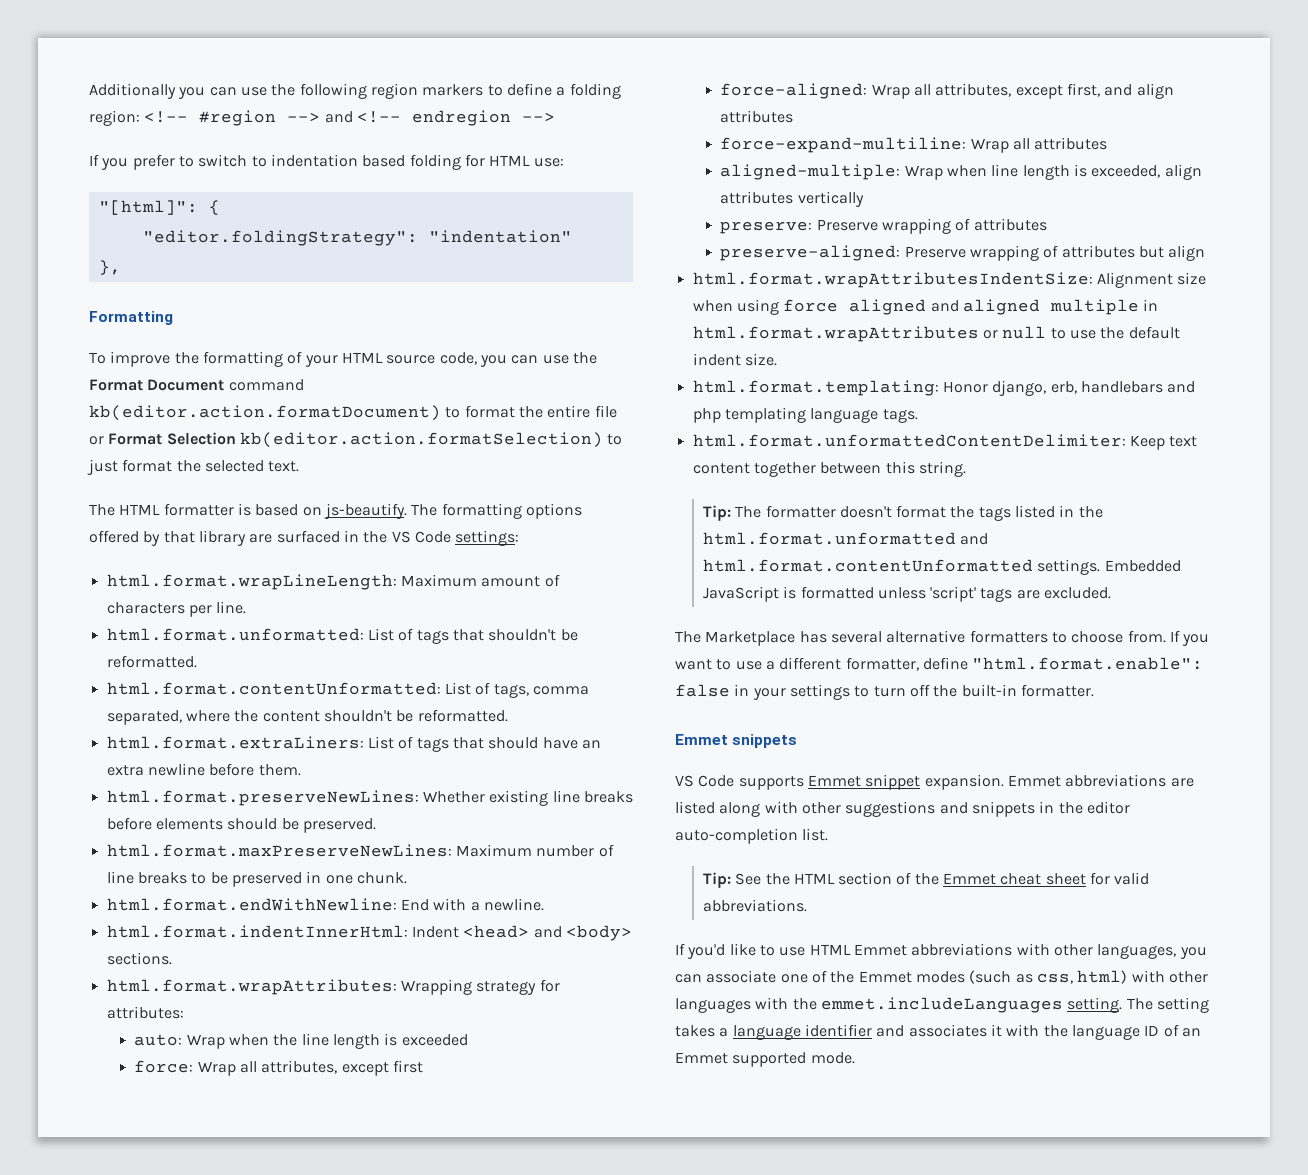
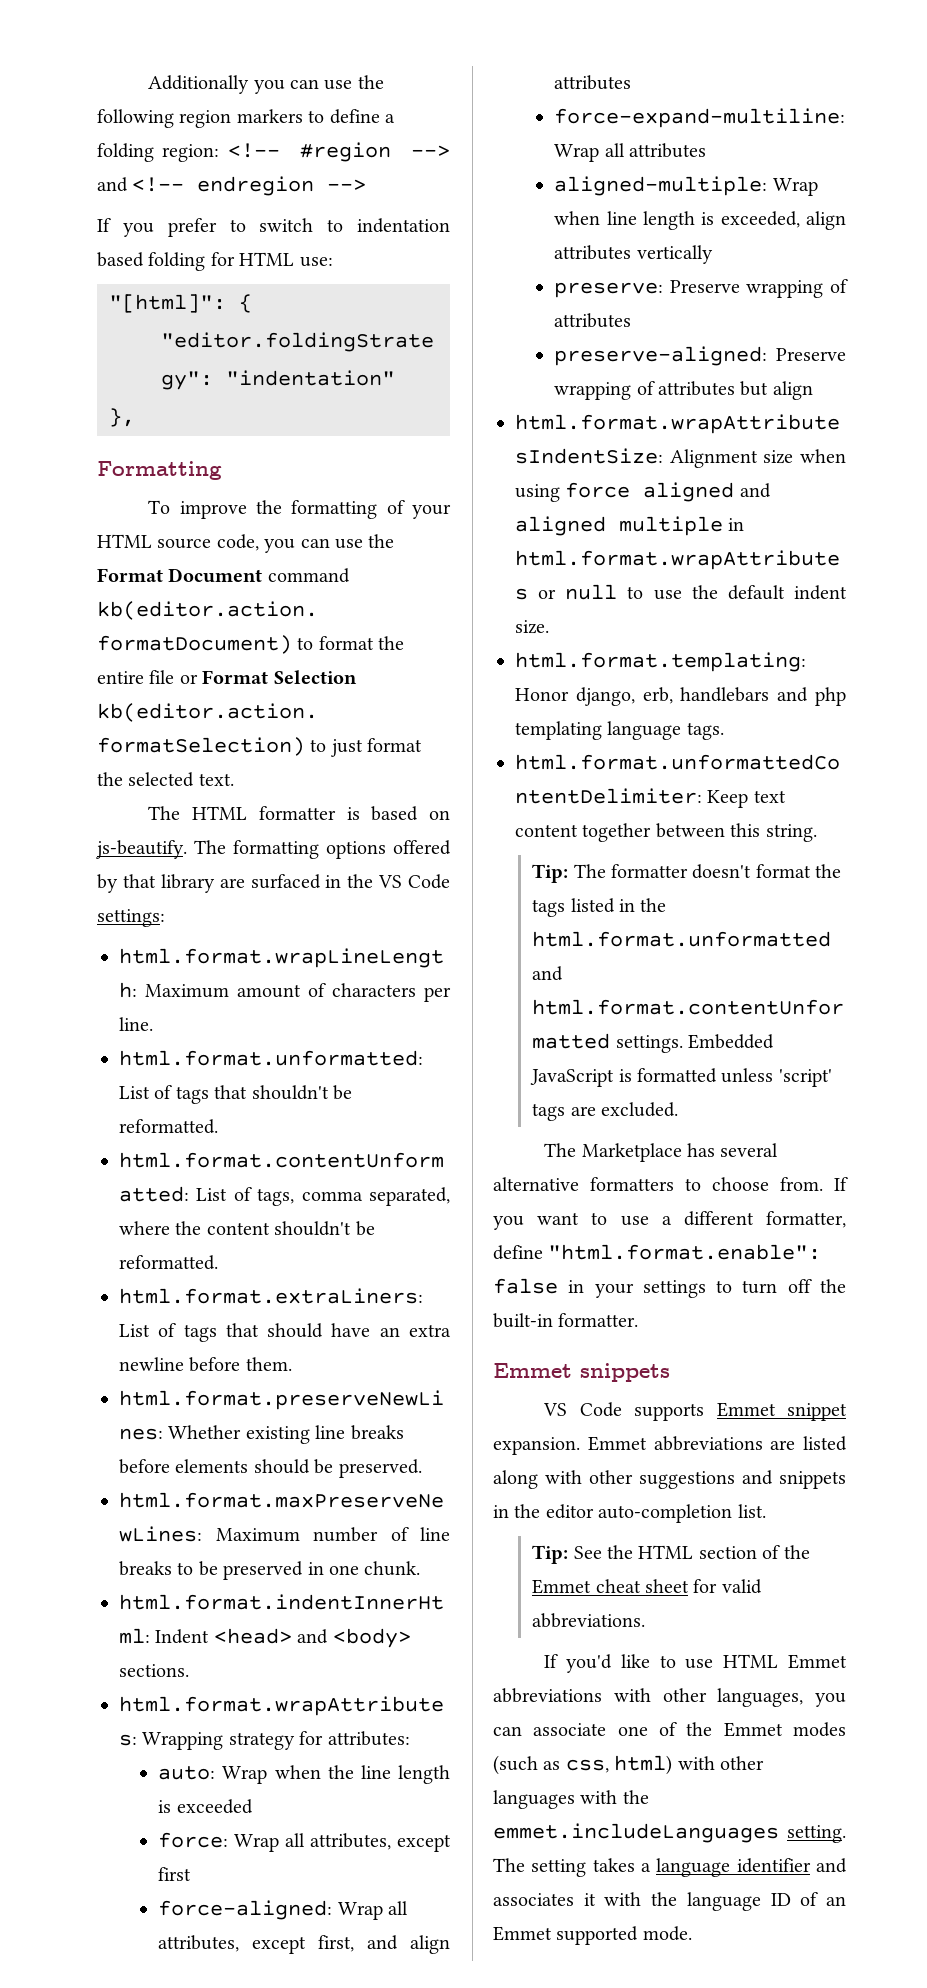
[106,898,544,911] // html.format.endWithNewline: End with a newline. -> (421, 1568) none

